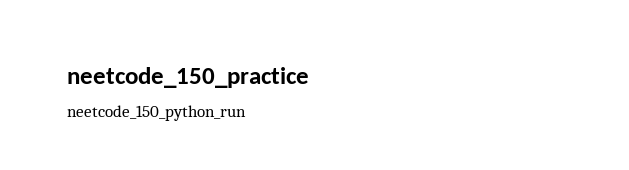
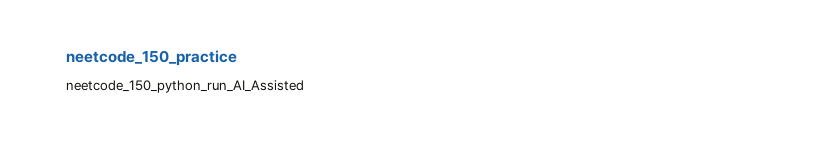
[67,105,246,121] neetcode_150_python_run -> [66,80,304,93] neetcode_150_python_run_AI_Assisted

